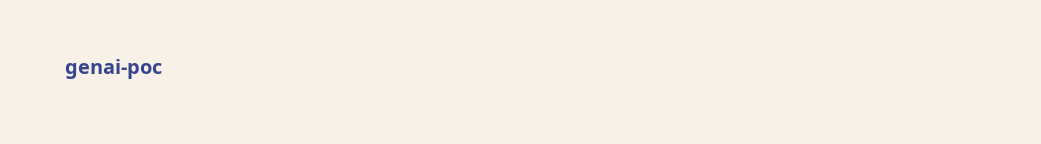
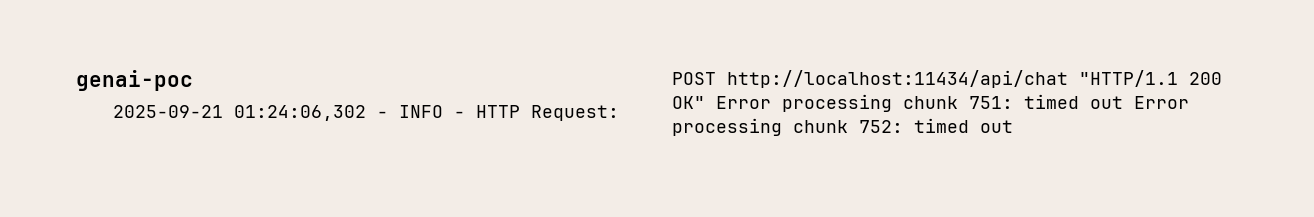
(162, 69) none -> [112,105,619,121] [672,70,1222,88] [672,94,1189,112] [672,118,1013,136] // 2025-09-21 01:24:06,302 - INFO - HTTP Request: POST http://localhost:11434/api/chat "HTTP/1.1 200 OK" Error processing chunk 751: timed out Error processing chunk 752: timed out

